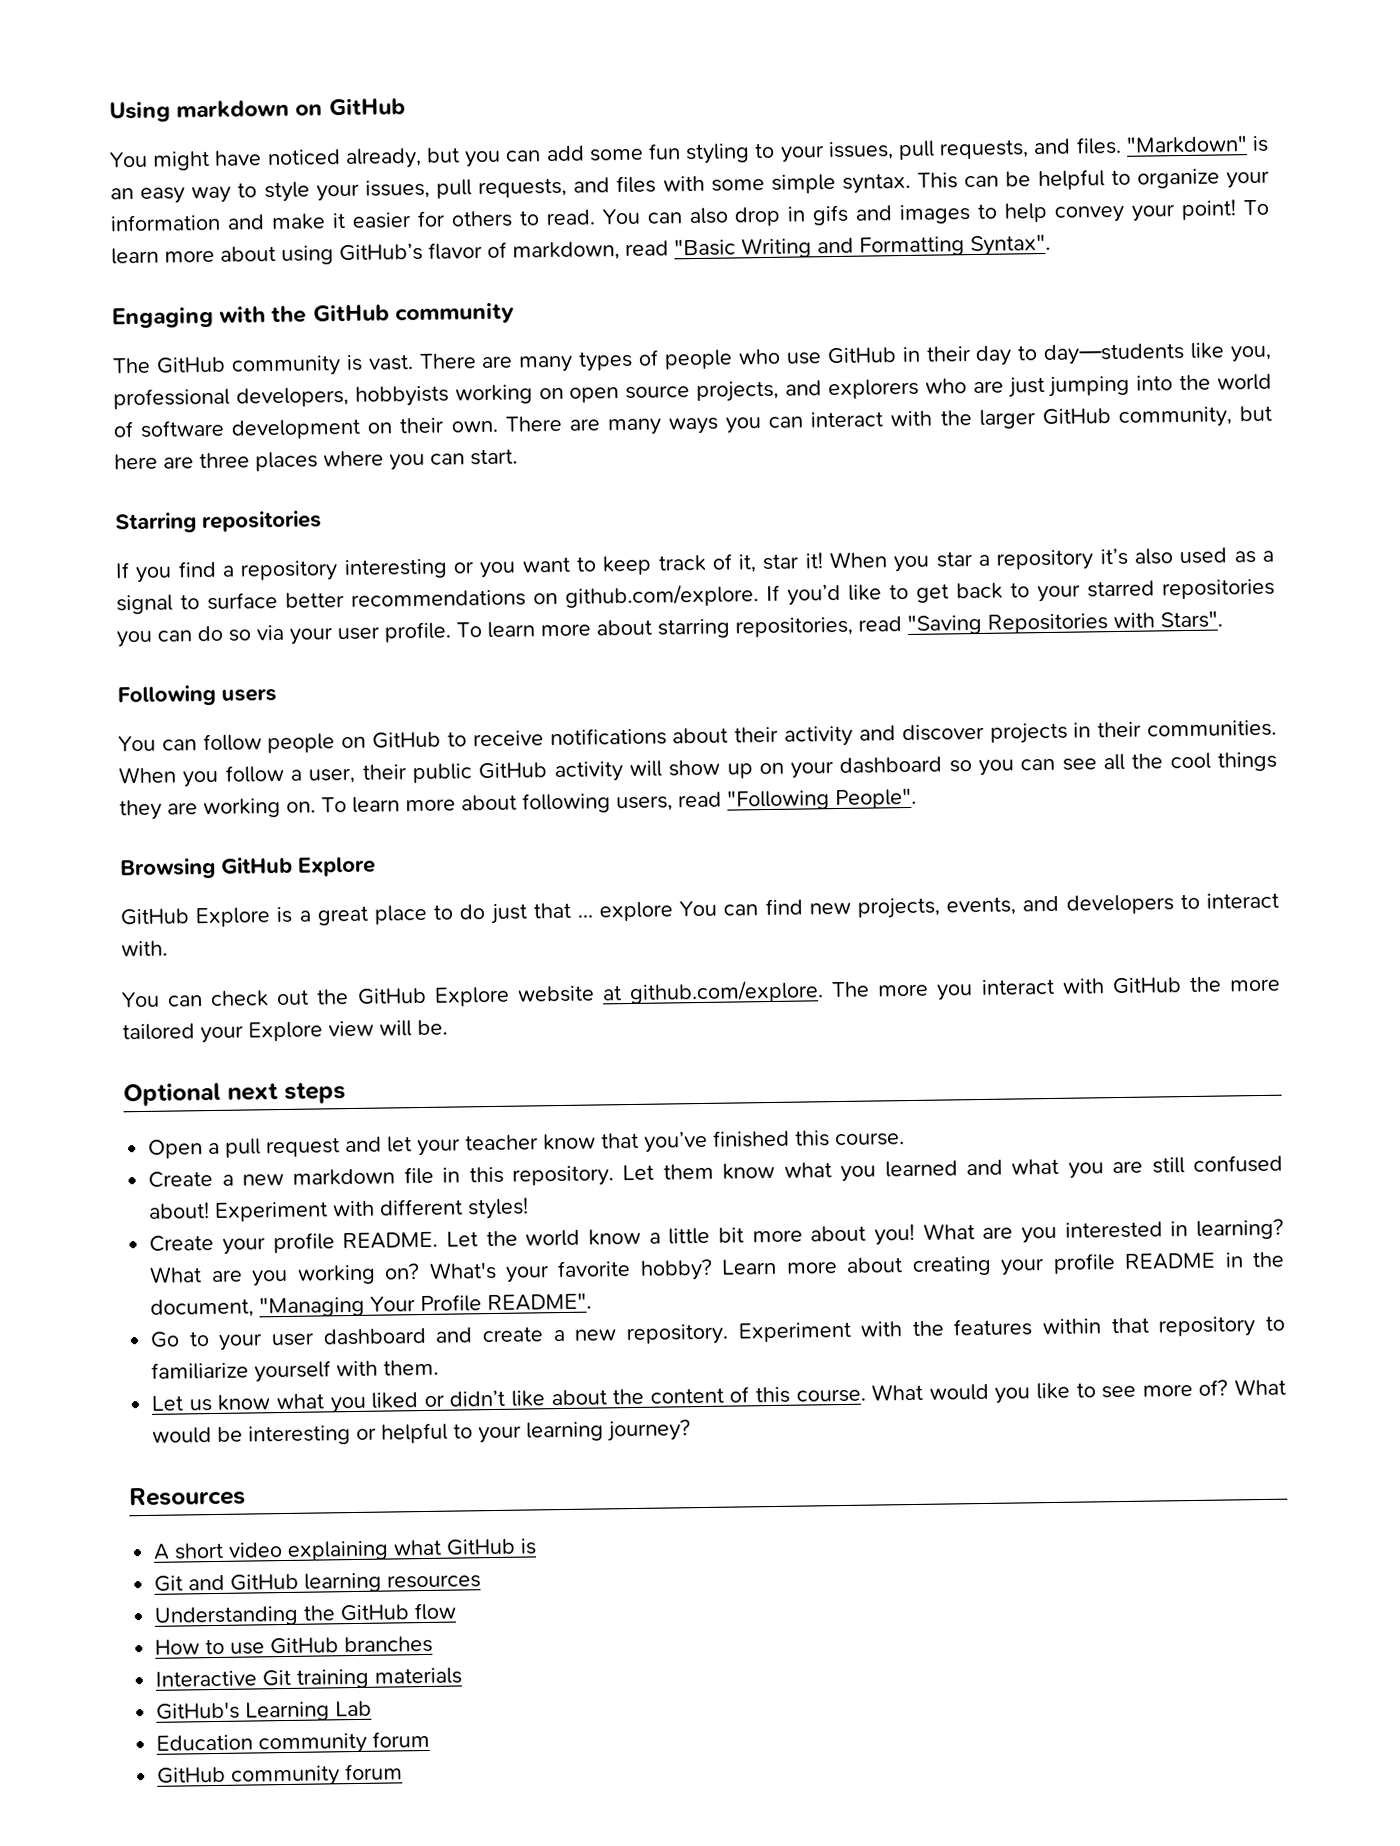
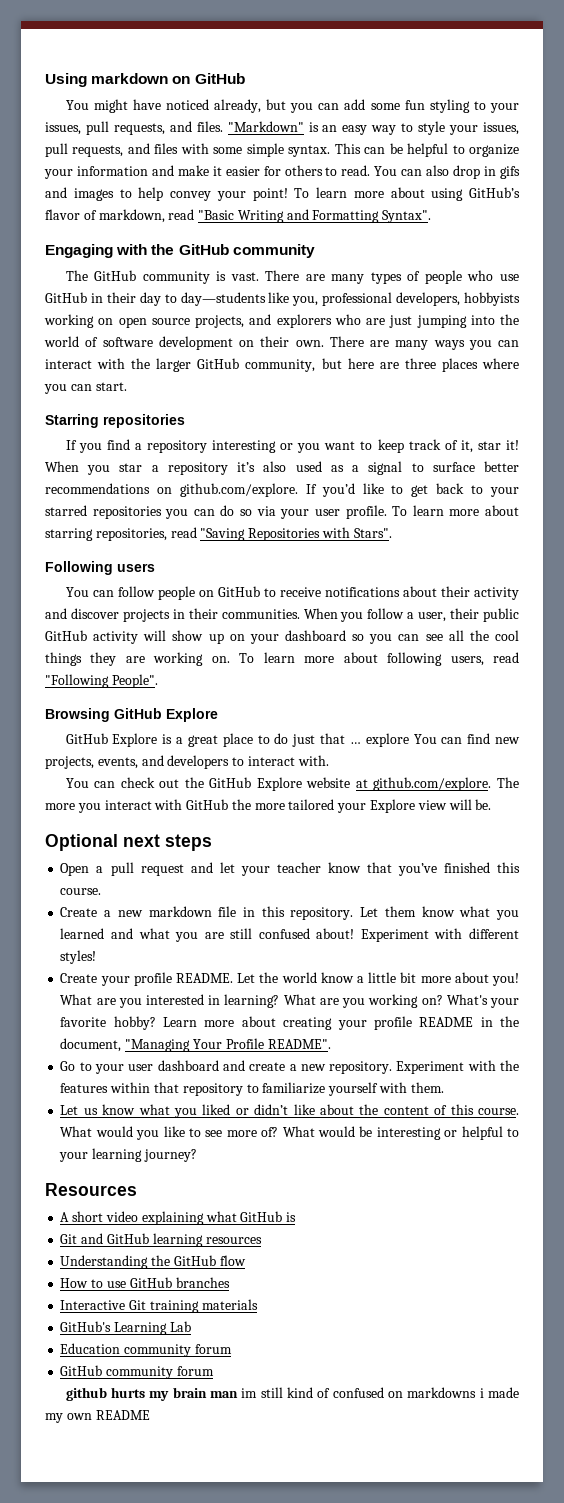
(404, 1772) none -> [65,1387,520,1401] [45,1410,150,1423] // github hurts my brain man im still kind of confused on markdowns i made my own README

